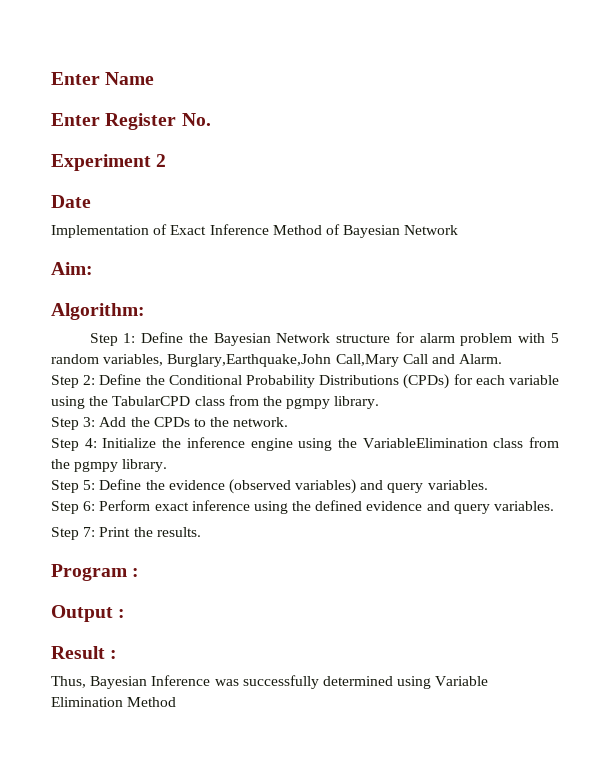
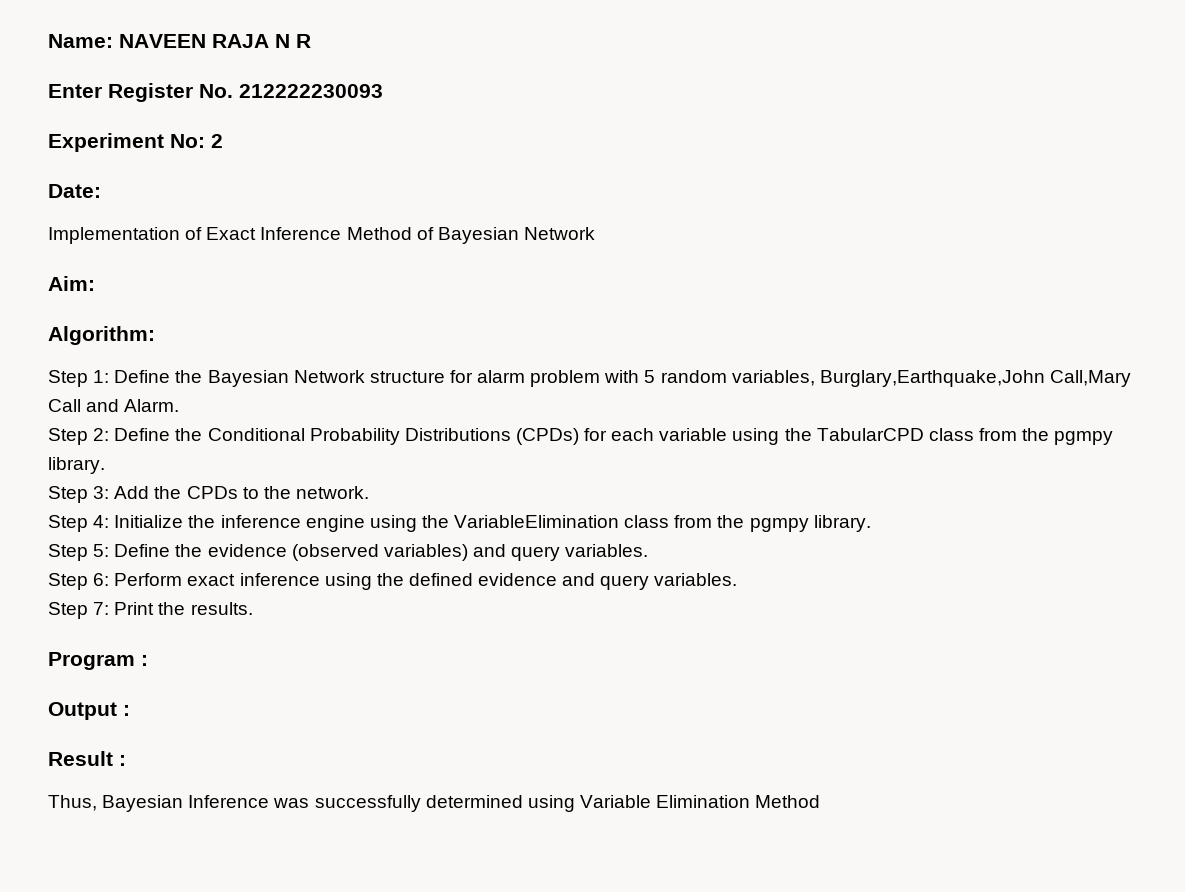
[51,72,155,85] Enter Name -> [48,34,311,48] Name: NAVEEN RAJA N R
(211, 119) none -> [239,84,383,98] 212222230093
(151, 162) none -> [170,134,205,148] No:
[51,195,91,208] Date -> [48,184,101,198] Date:

